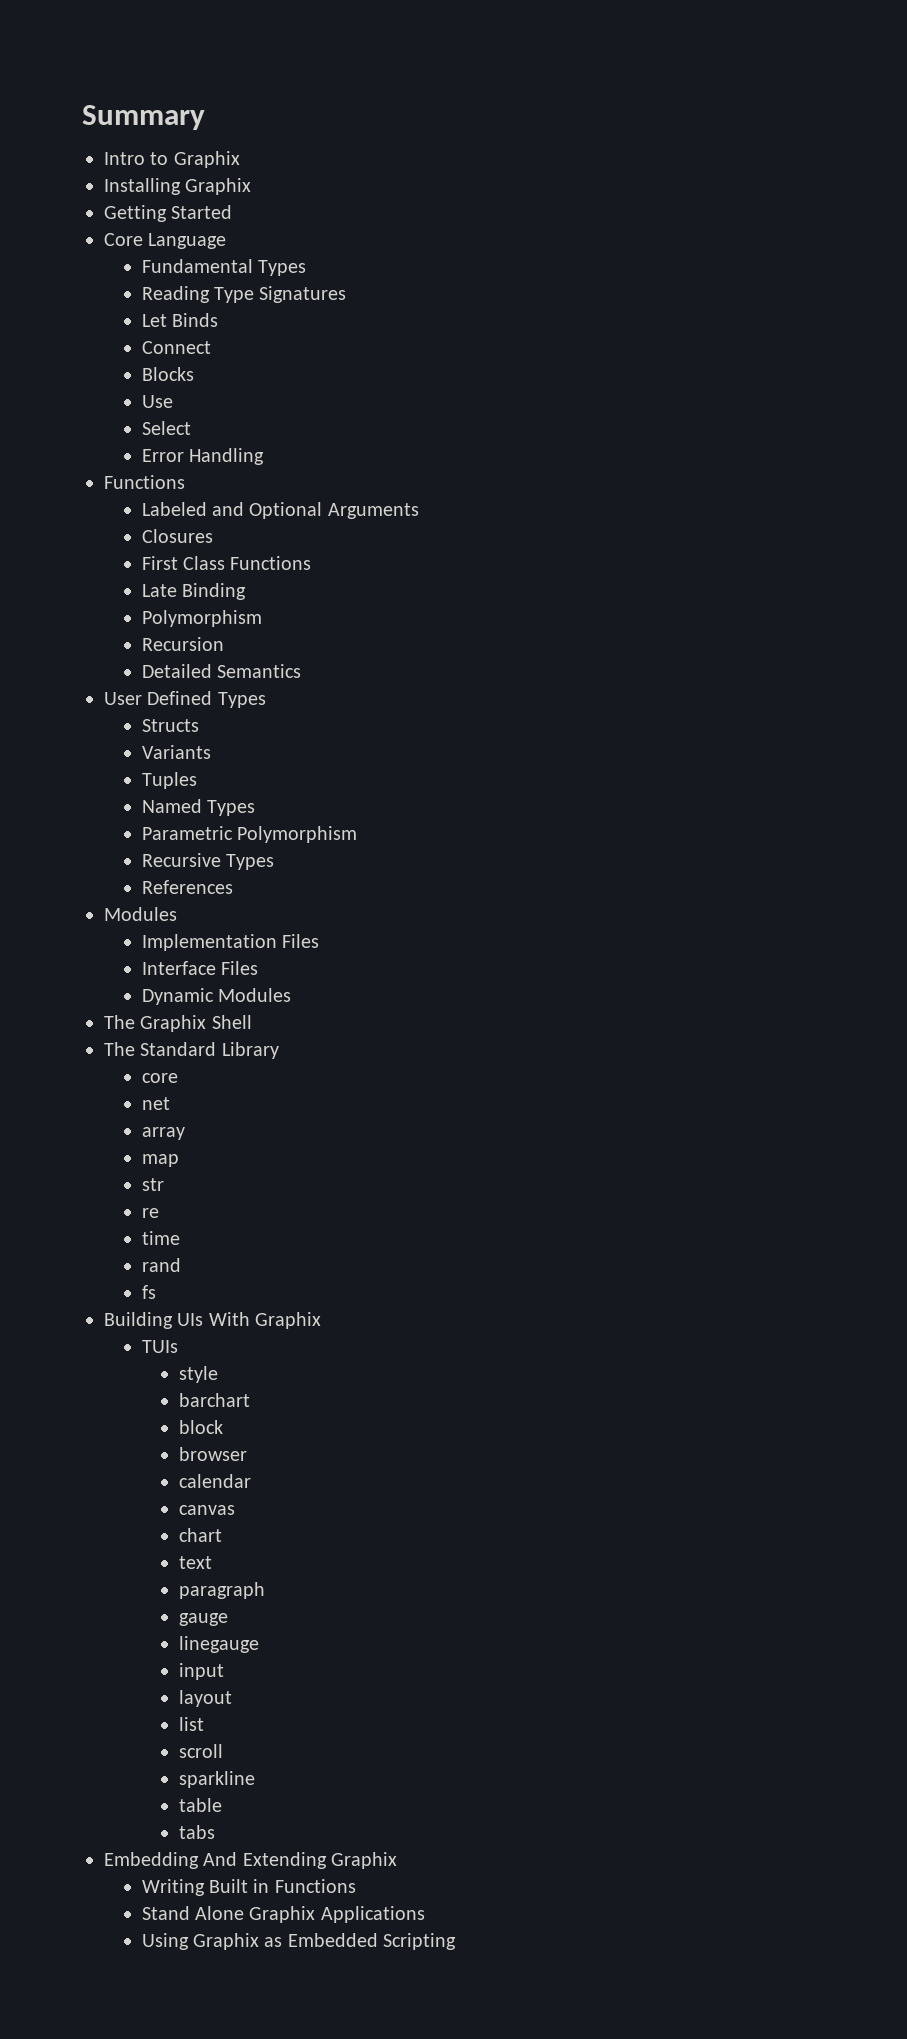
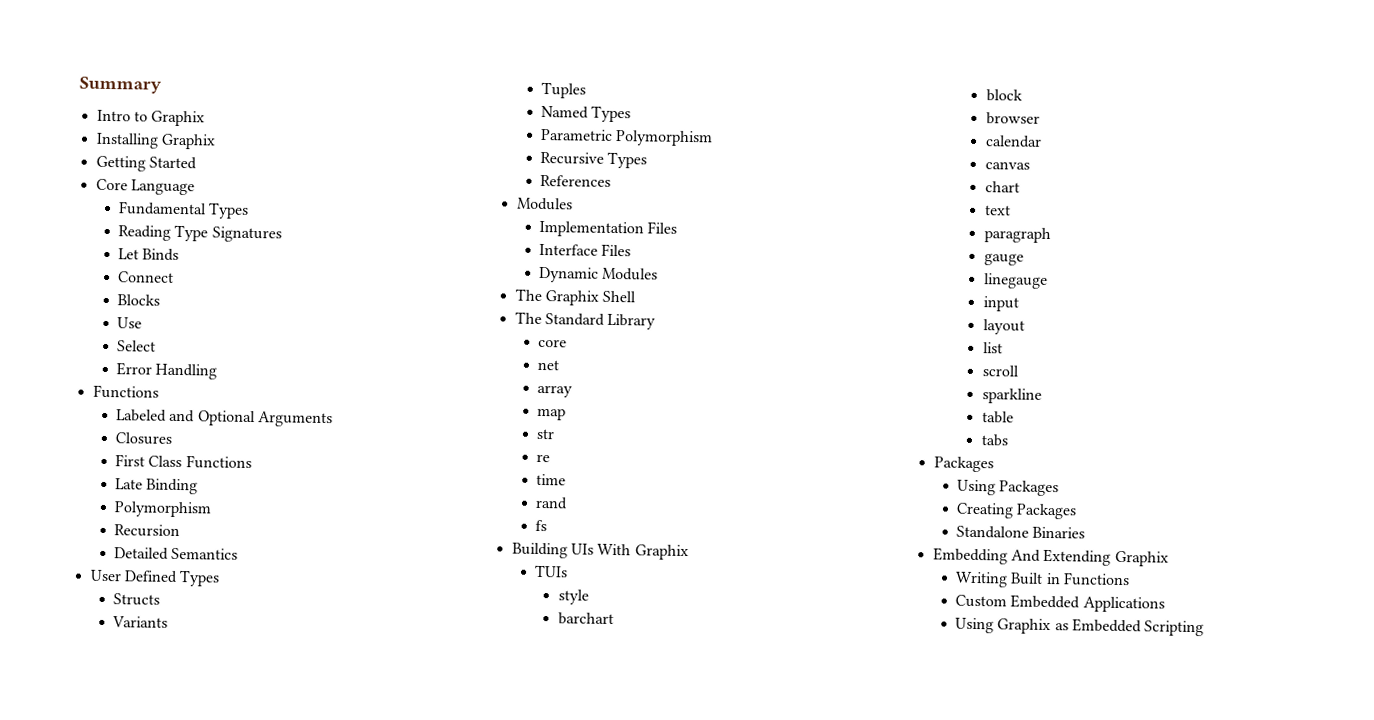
(216, 1832) none -> [933,456,994,473] [957,479,1060,497] [956,502,1078,520] [956,525,1086,539] // Packages // Using Packages // Creating Packages // Standalone Binaries
[141,1906,316,1923] Stand Alone Graphix -> [955,594,1081,609] Custom Embedded

